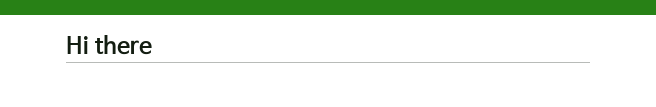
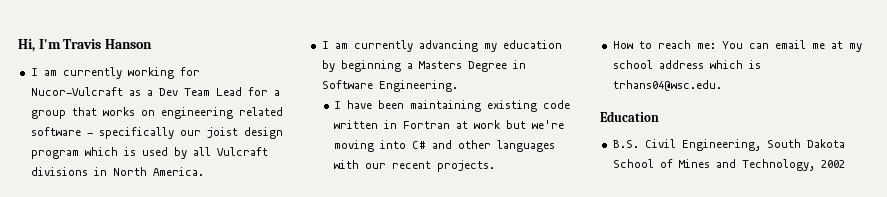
[66,35,153,55] Hi there -> [18,39,152,52] [30,67,200,79] [30,87,280,96] [30,107,283,119] [30,127,283,139] [30,147,268,159] [30,167,204,176] [321,40,562,52] [321,60,526,72] [321,80,458,92] [334,100,571,112] [334,120,565,129] [334,140,556,152] [334,160,496,172] [612,40,862,52] [612,60,761,69] [612,80,722,91] [600,111,659,122] [612,139,845,151] [612,159,845,171] Hi, I'm Travis Hanson // I am currently working for Nucor-Vulcraft as a Dev Team Lead for a group that works on engineering related software - specifically our joist design program which is used by all Vulcraft divisions in North America. // I am currently advancing my education by beginning a Masters Degree in Software Engineering. // I have been maintaining existing code written in Fortran at work but we're moving into C# and other languages with our recent projects. // How to reach me: You can email me at my school address which is trhans04@wsc.edu. // Education // B.S. Civil Engineering, South Dakota School of Mines and Technology, 2002

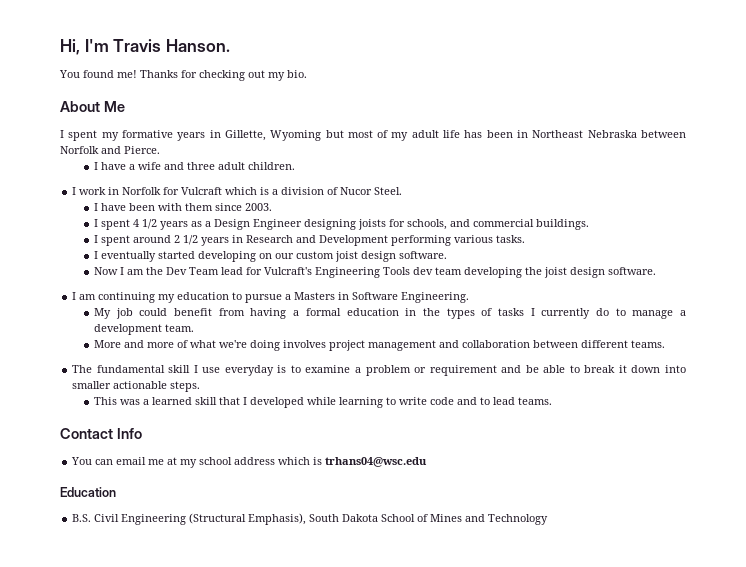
[104,39,152,49] [30,67,200,79] [30,87,280,96] [30,107,283,119] [30,127,283,139] [30,147,268,159] [30,167,204,176] [321,40,562,52] [321,60,401,72] Hanson // I am currently working for Nucor-Vulcraft as a Dev Team Lead for a group that works on engineering related software - specifically our joist design program which is used by all Vulcraft divisions in North America. // I am currently advancing my education by beginning -> [165,39,230,52] [59,70,307,81] [60,101,125,112] [60,130,686,141] [60,146,160,154] [94,162,296,170] [72,187,403,195] [94,203,273,211] [94,219,590,230] [94,235,526,246] [94,251,448,262] [94,267,657,278] [72,292,283,303] Hanson. // You found me! Thanks for checking out my bio. // About Me // I spent my formative years in Gillette, Wyoming but most of my adult life has been in Northeast Nebraska between Norfolk and Pierce. // I have a wife and three adult children. // I work in Norfolk for Vulcraft which is a division of Nucor Steel. // I have been with them since 2003. // I spent 4 1/2 years as a Design Engineer designing joists for schools, and commercial buildings. // I spent around 2 1/2 years in Research and Development performing various tasks. // I eventually started developing on our custom joist design software. // Now I am the Dev Team lead for Vulcraft's Engineering Tools dev team developing the joist design software. // I am continuing my education to pursue
[467,61,507,72] Degree -> (336, 296) none
[334,100,571,112] [334,120,565,129] [334,140,556,152] [334,160,496,172] [612,40,716,49] I have been maintaining existing code written in Fortran at work but we're moving into C# and other languages with our recent projects. // How to reach me: -> [94,308,686,319] [94,324,195,335] [94,340,666,351] [72,365,686,376] [72,381,201,392] [94,397,553,408] [60,428,142,439] My job could benefit from having a formal education in the types of tasks I currently do to manage a development team. // More and more of what we're doing involves project management and collaboration between different teams. // The fundamental skill I use everyday is to examine a problem or requirement and be able to break it down into smaller actionable steps. // This was a learned skill that I developed while learning to write code and to lead teams. // Contact Info //
[612,80,722,91] trhans04@wsc.edu. -> [325,457,428,467] trhans04@wsc.edu
[681,139,761,151] Engineering, -> [121,513,307,525] Engineering (Structural Emphasis),
[741,159,845,171] Technology, 2002 -> [488,514,549,525] Technology

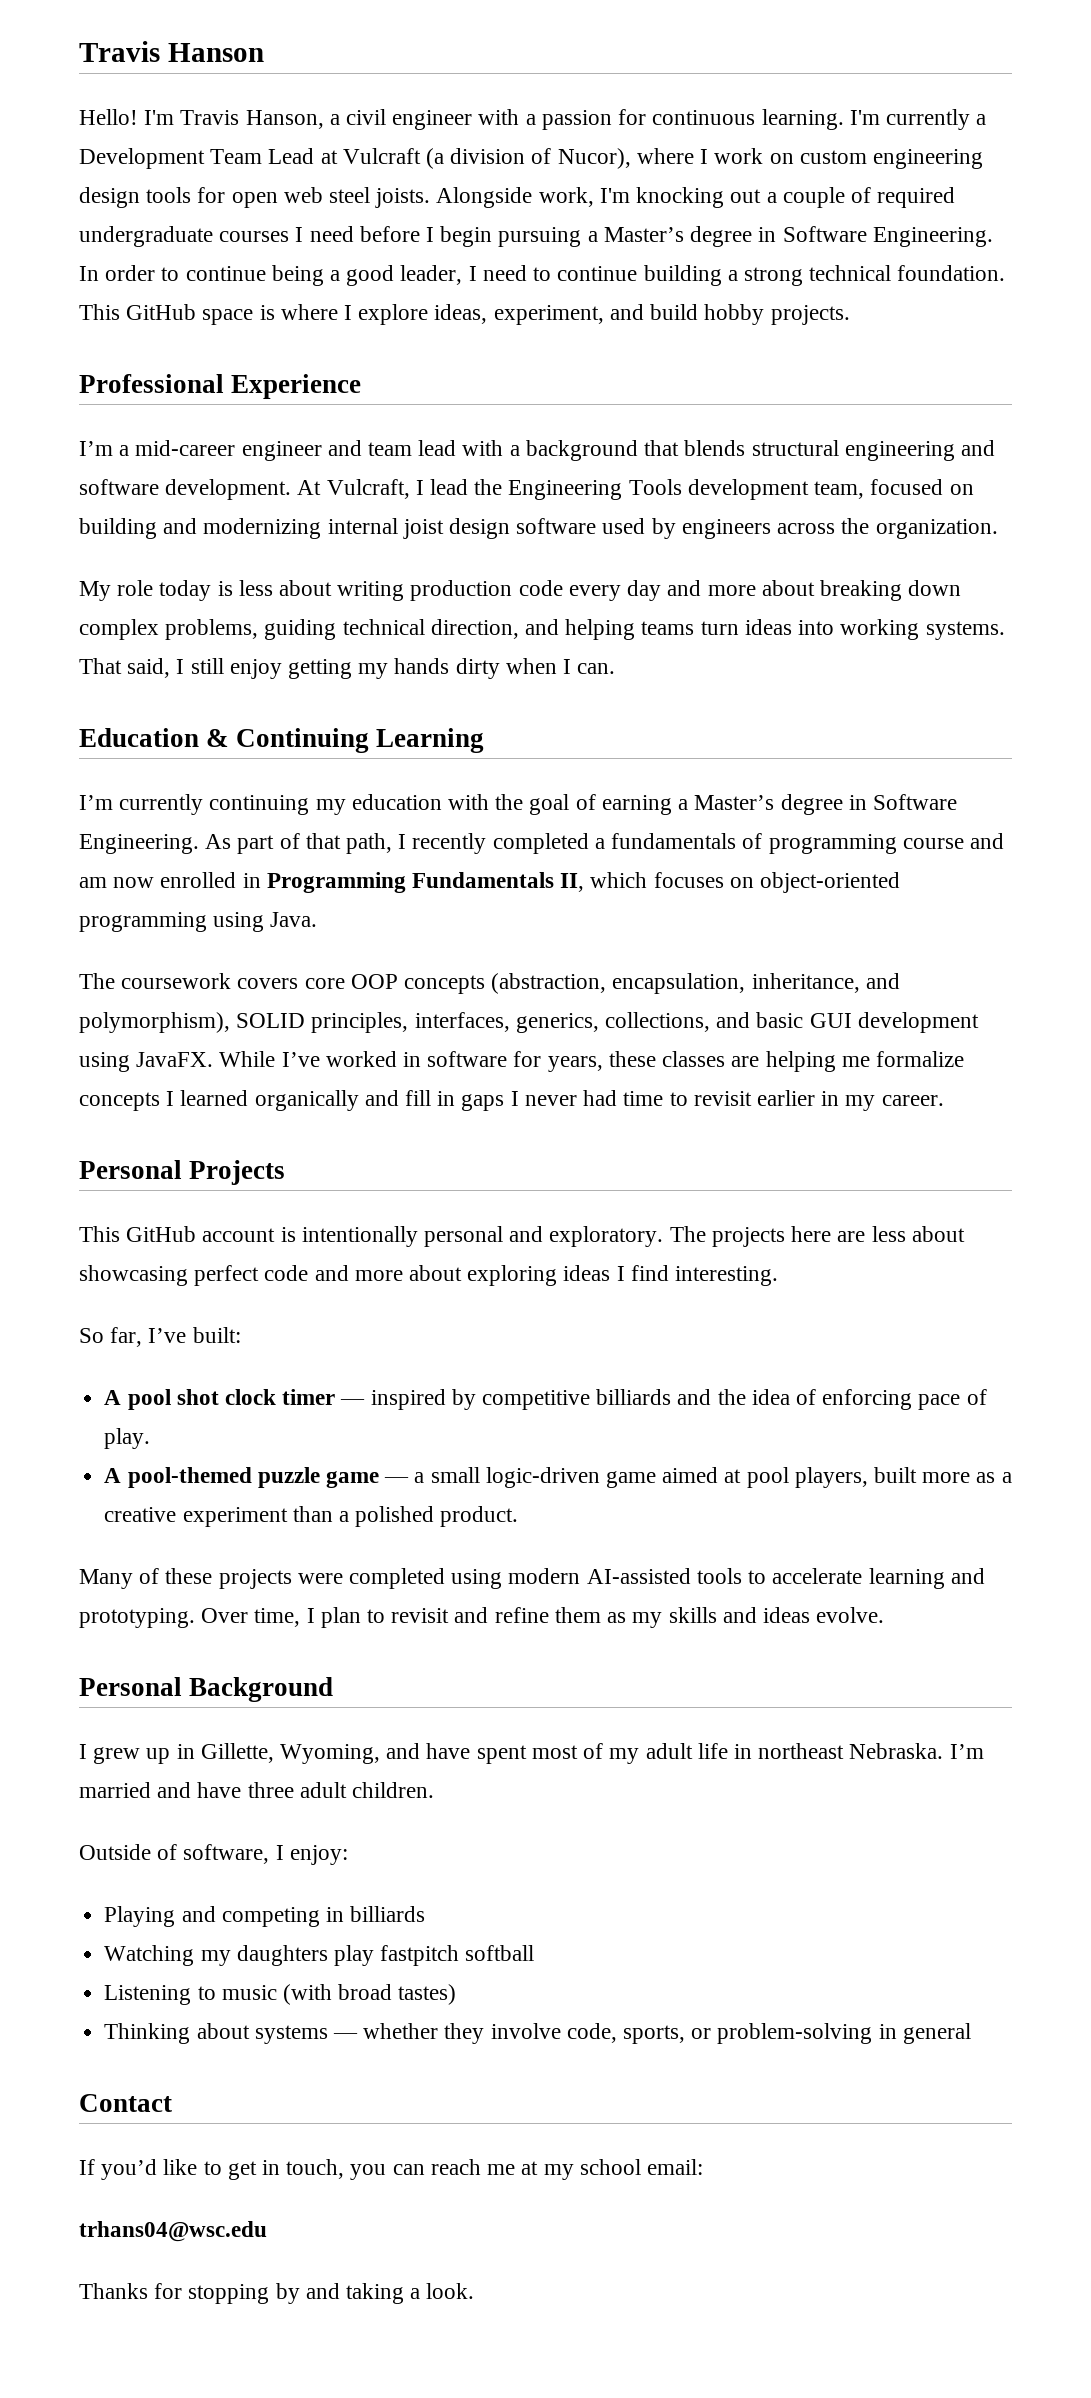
[60,39,230,55] [59,70,307,81] [60,101,125,112] [60,130,344,141] Hi, I'm Travis Hanson. // You found me! Thanks for checking out my bio. // About Me // I spent my formative years in Gillette, Wyoming but -> [79,41,264,62] [79,109,987,130] [79,148,983,169] [79,187,956,208] [79,226,993,247] [79,265,1006,286] [79,304,850,325] [79,374,362,399] [79,440,995,461] [79,479,974,500] [79,518,998,539] [79,580,962,601] [79,619,1005,640] [79,658,616,679] [79,728,484,753] [79,794,957,815] [79,833,1004,854] [79,872,901,893] [79,912,318,932] [79,973,900,994] [79,1012,979,1033] [79,1051,964,1072] [79,1090,944,1111] [79,1160,286,1185] [79,1226,965,1247] [79,1265,779,1286] [79,1327,241,1347] [104,1389,987,1410] [104,1428,151,1449] [104,1467,1012,1488] [104,1506,519,1527] [79,1568,985,1589] [79,1607,885,1628] [79,1677,334,1702] [79,1743,527,1764] Travis Hanson // Hello! I'm Travis Hanson, a civil engineer with a passion for continuous learning. I'm currently a Development Team Lead at Vulcraft (a division of Nucor), where I work on custom engineering design tools for open web steel joists. Alongside work, I'm knocking out a couple of required undergraduate courses I need before I begin pursuing a Master’s degree in Software Engineering. In order to continue being a good leader, I need to continue building a strong technical foundation. This GitHub space is where I explore ideas, experiment, and build hobby projects. // Professional Experience // I’m a mid-career engineer and team lead with a background that blends structural engineering and software development. At Vulcraft, I lead the Engineering Tools development team, focused on building and modernizing internal joist design software used by engineers across the organization. // My role today is less about writing production code every day and more about breaking down complex problems, guiding technical direction, and helping teams turn ideas into working systems. That said, I still enjoy getting my hands dirty when I can. // Education & Continuing Learning // I’m currently continuing my education with the goal of earning a Master’s degree in Software Engineering. As part of that path, I recently completed a fundamentals of programming course and am now enrolled in Programming Fundamentals II, which focuses on object-oriented programming using Java. // The coursework covers core OOP concepts (abstraction, encapsulation, inheritance, and polymorphism), SOLID principles, interfaces, generics, collections, and basic GUI development using JavaFX. While I’ve worked in software for years, these classes are helping me formalize concepts I learned organically and fill in gaps I never had time to revisit earlier in my career. // Personal Projects // This GitHub account is intentionally personal and exploratory. The projects here are less about showcasing perfect code and more about exploring ideas I find interesting. // So far, I’ve built: // A pool shot clock timer — inspired by competitive billiards and the idea of enforcing pace of play. // A pool-themed puzzle game — a small logic-driven game aimed at pool players, built more as a creative experiment than a polished product. // Many of these projects were completed using modern AI-assisted tools to accelerate learning and prototyping. Over time, I plan to revisit and refine them as my skills and ideas evolve. // Personal Background // I grew up in Gillette, Wyoming, and have spent
[464,130,686,138] [60,146,160,154] [94,162,296,170] [72,187,403,195] [94,203,273,211] [94,219,590,230] [94,235,526,246] [94,251,448,262] [94,267,657,278] [72,292,470,303] [94,308,686,319] [94,324,195,335] [94,340,666,351] [72,365,686,376] [72,381,201,392] [94,397,553,408] [60,428,142,439] [71,457,428,468] [60,487,116,497] [72,513,549,525] has been in Northeast Nebraska between Norfolk and Pierce. // I have a wife and three adult children. // I work in Norfolk for Vulcraft which is a division of Nucor Steel. // I have been with them since 2003. // I spent 4 1/2 years as a Design Engineer designing joists for schools, and commercial buildings. // I spent around 2 1/2 years in Research and Development performing various tasks. // I eventually started developing on our custom joist design software. // Now I am the Dev Team lead for Vulcraft's Engineering Tools dev team developing the joist design software. // I am continuing my education to pursue a Masters in Software Engineering. // My job could benefit from having a formal education in the types of tasks I currently do to manage a development team. // More and more of what we're doing involves project management and collaboration between different teams. // The fundamental skill I use everyday is to examine a problem or requirement and be able to break it down into smaller actionable steps. // This was a learned skill that I developed while learning to write code and to lead teams. // Contact Info // You can email me at my school address which is trhans04@wsc.edu // Education // B.S. Civil Engineering (Structural Emphasis), South Dakota School of Mines and Technology -> [733,1743,984,1759] [79,1782,435,1798] [79,1844,348,1865] [104,1906,426,1927] [104,1945,535,1966] [104,1984,457,2005] [104,2023,971,2044] [79,2094,172,2112] [79,2159,703,2180] [79,2221,267,2242] [79,2283,475,2304] in northeast Nebraska. I’m married and have three adult children. // Outside of software, I enjoy: // Playing and competing in billiards // Watching my daughters play fastpitch softball // Listening to music (with broad tastes) // Thinking about systems — whether they involve code, sports, or problem-solving in general // Contact // If you’d like to get in touch, you can reach me at my school email: // trhans04@wsc.edu // Thanks for stopping by and taking a look.

